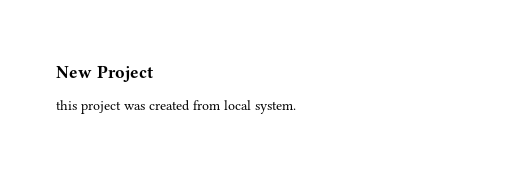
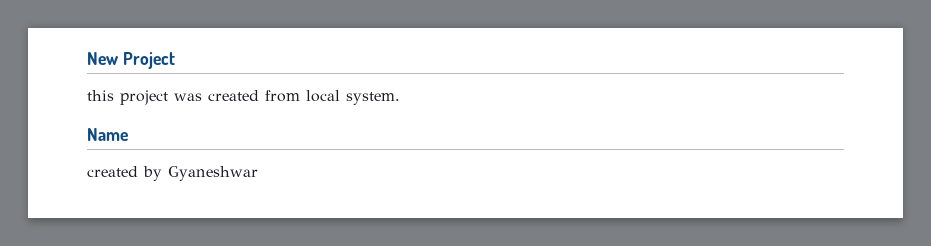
(296, 107) none -> [87,128,128,141] [87,166,258,181] // Name // created by Gyaneshwar

